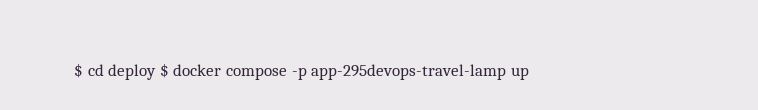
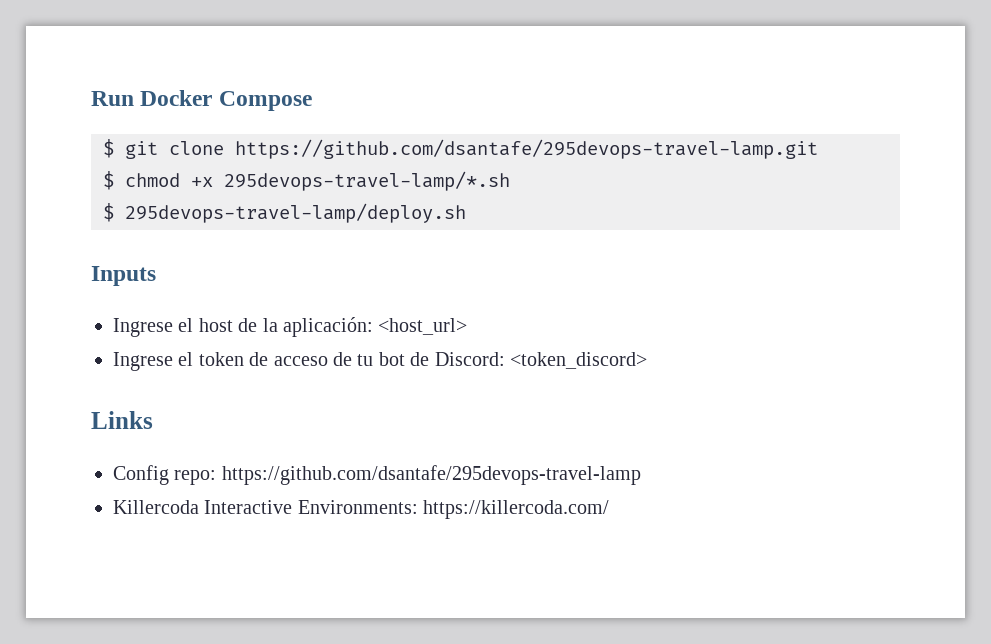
[74,63,529,80] $ cd deploy $ docker compose -p app-295devops-travel-lamp up -> [91,90,312,111] [103,139,818,159] [103,171,510,191] [103,203,466,223] [91,266,156,286] [113,317,468,337] [113,352,647,371] [91,411,153,429] [113,465,641,485] [113,500,610,519] Run Docker Compose // $ git clone https://github.com/dsantafe/295devops-travel-lamp.git // $ chmod +x 295devops-travel-lamp/*.sh // $ 295devops-travel-lamp/deploy.sh // Inputs // Ingrese el host de la aplicación: <host_url> // Ingrese el token de acceso de tu bot de Discord: <token_discord> // Links // Config repo: https://github.com/dsantafe/295devops-travel-lamp // Killercoda Interactive Environments: https://killercoda.com/

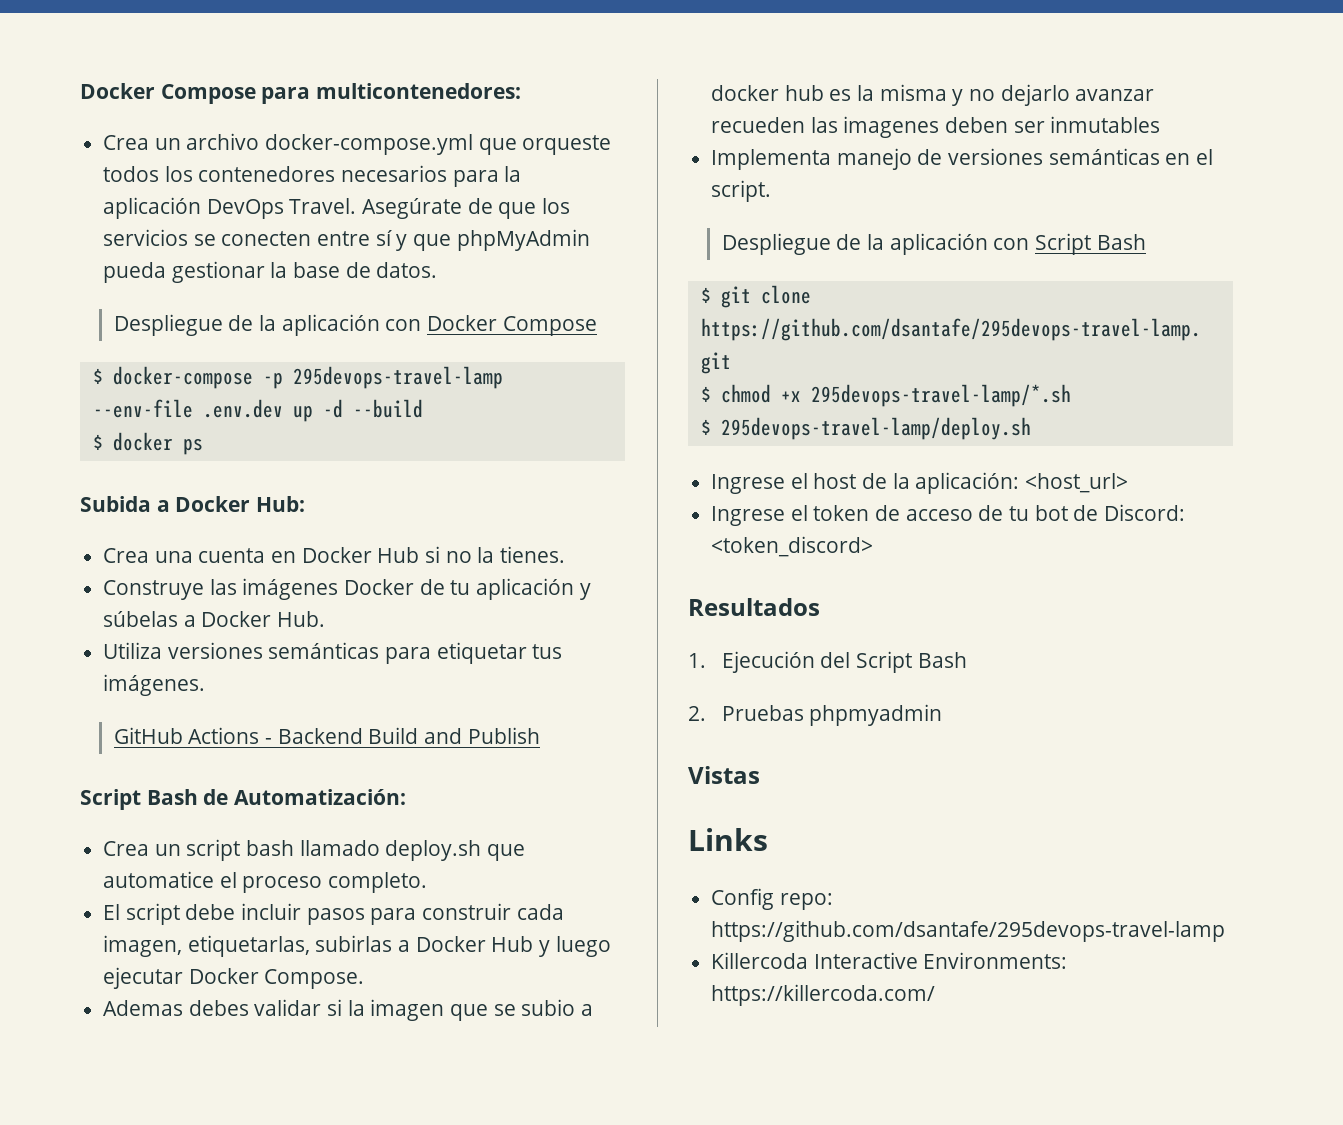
[91,90,312,111] Run Docker Compose -> [80,83,522,104] [103,133,612,155] [103,165,522,187] [103,197,571,219] [103,229,590,251] [103,261,438,283] [113,314,597,336] [92,366,503,389] [92,399,423,422] [92,432,203,455] [80,496,306,512] [103,546,566,563] [103,578,591,600] [103,611,326,627] [103,642,563,664] [103,674,206,696] [113,727,540,744] [80,789,407,810] [103,839,526,861] [103,871,428,893] [103,903,564,925] [103,935,611,957] [103,967,365,989] [103,999,594,1021] [711,84,1155,106] [711,116,1161,138] [711,148,1214,170] [711,180,772,202] [721,233,1146,255] Docker Compose para multicontenedores: // Crea un archivo docker-compose.yml que orqueste todos los contenedores necesarios para la aplicación DevOps Travel. Asegúrate de que los servicios se conecten entre sí y que phpMyAdmin pueda gestionar la base de datos. // Despliegue de la aplicación con Docker Compose // $ docker-compose -p 295devops-travel-lamp --env-file .env.dev up -d --build // $ docker ps // Subida a Docker Hub: // Crea una cuenta en Docker Hub si no la tienes. // Construye las imágenes Docker de tu aplicación y súbelas a Docker Hub. // Utiliza versiones semánticas para etiquetar tus imágenes. // GitHub Actions - Backend Build and Publish // Script Bash de Automatización: // Crea un script bash llamado deploy.sh que automatice el proceso completo. // El script debe incluir pasos para construir cada imagen, etiquetarlas, subirlas a Docker Hub y luego ejecutar Docker Compose. // Ademas debes validar si la imagen que se subio a docker hub es la misma y no dejarlo avanzar recueden las imagenes deben ser inmutables // Implementa manejo de versiones semánticas en el script. // Despliegue de la aplicación con Script Bash
[91,266,156,286] // Inputs -> (1031, 428) none
(647, 360) none -> [688,598,820,616] [688,651,967,673] [688,704,943,726] [688,766,760,784] // Resultados // 1. Ejecución del Script Bash // 2. Pruebas phpmyadmin // Vistas

